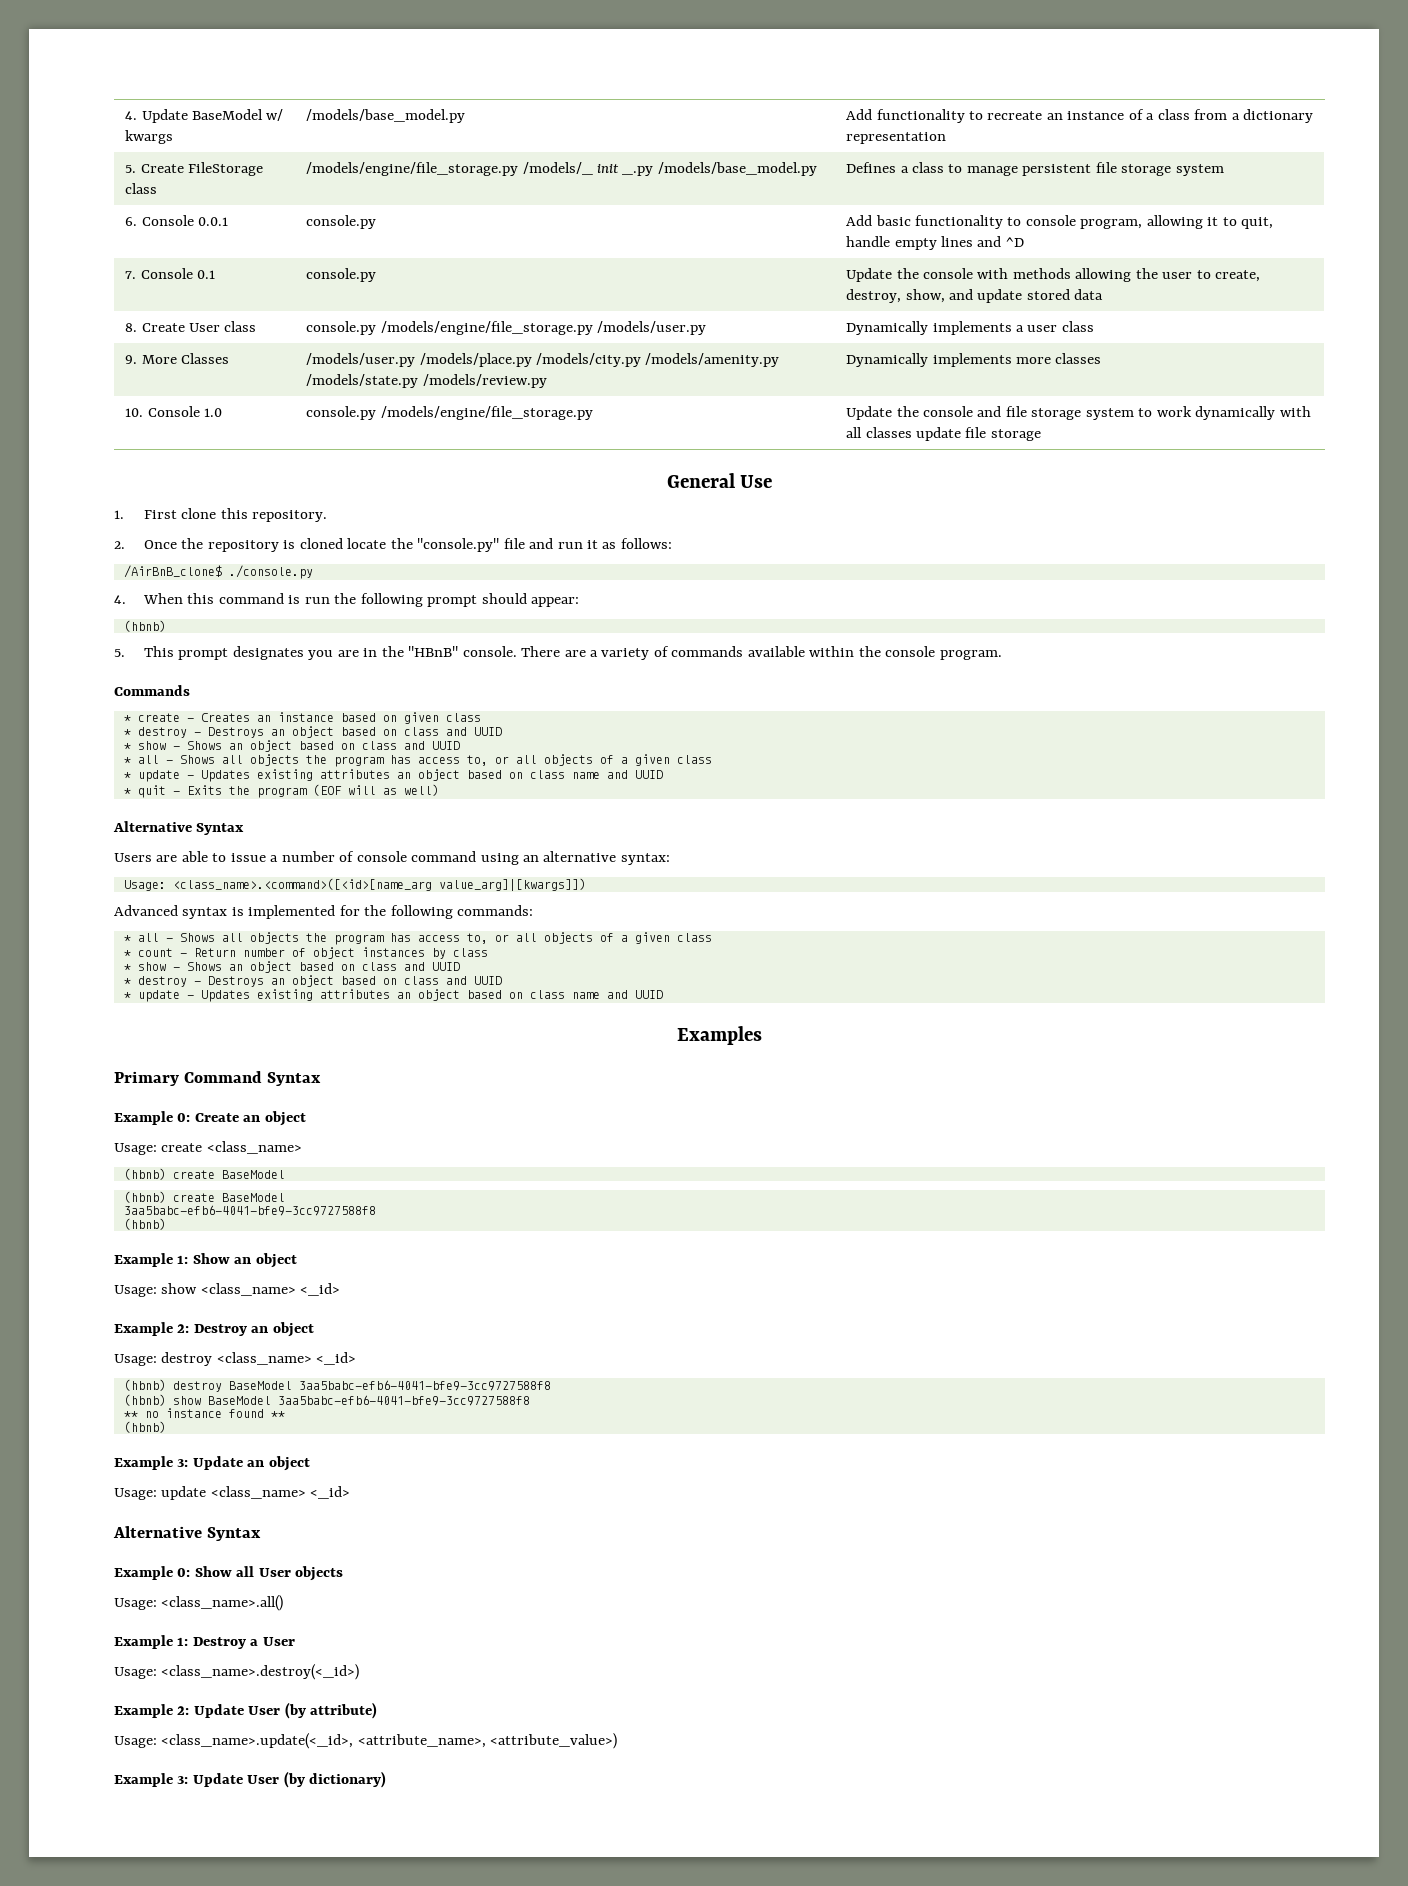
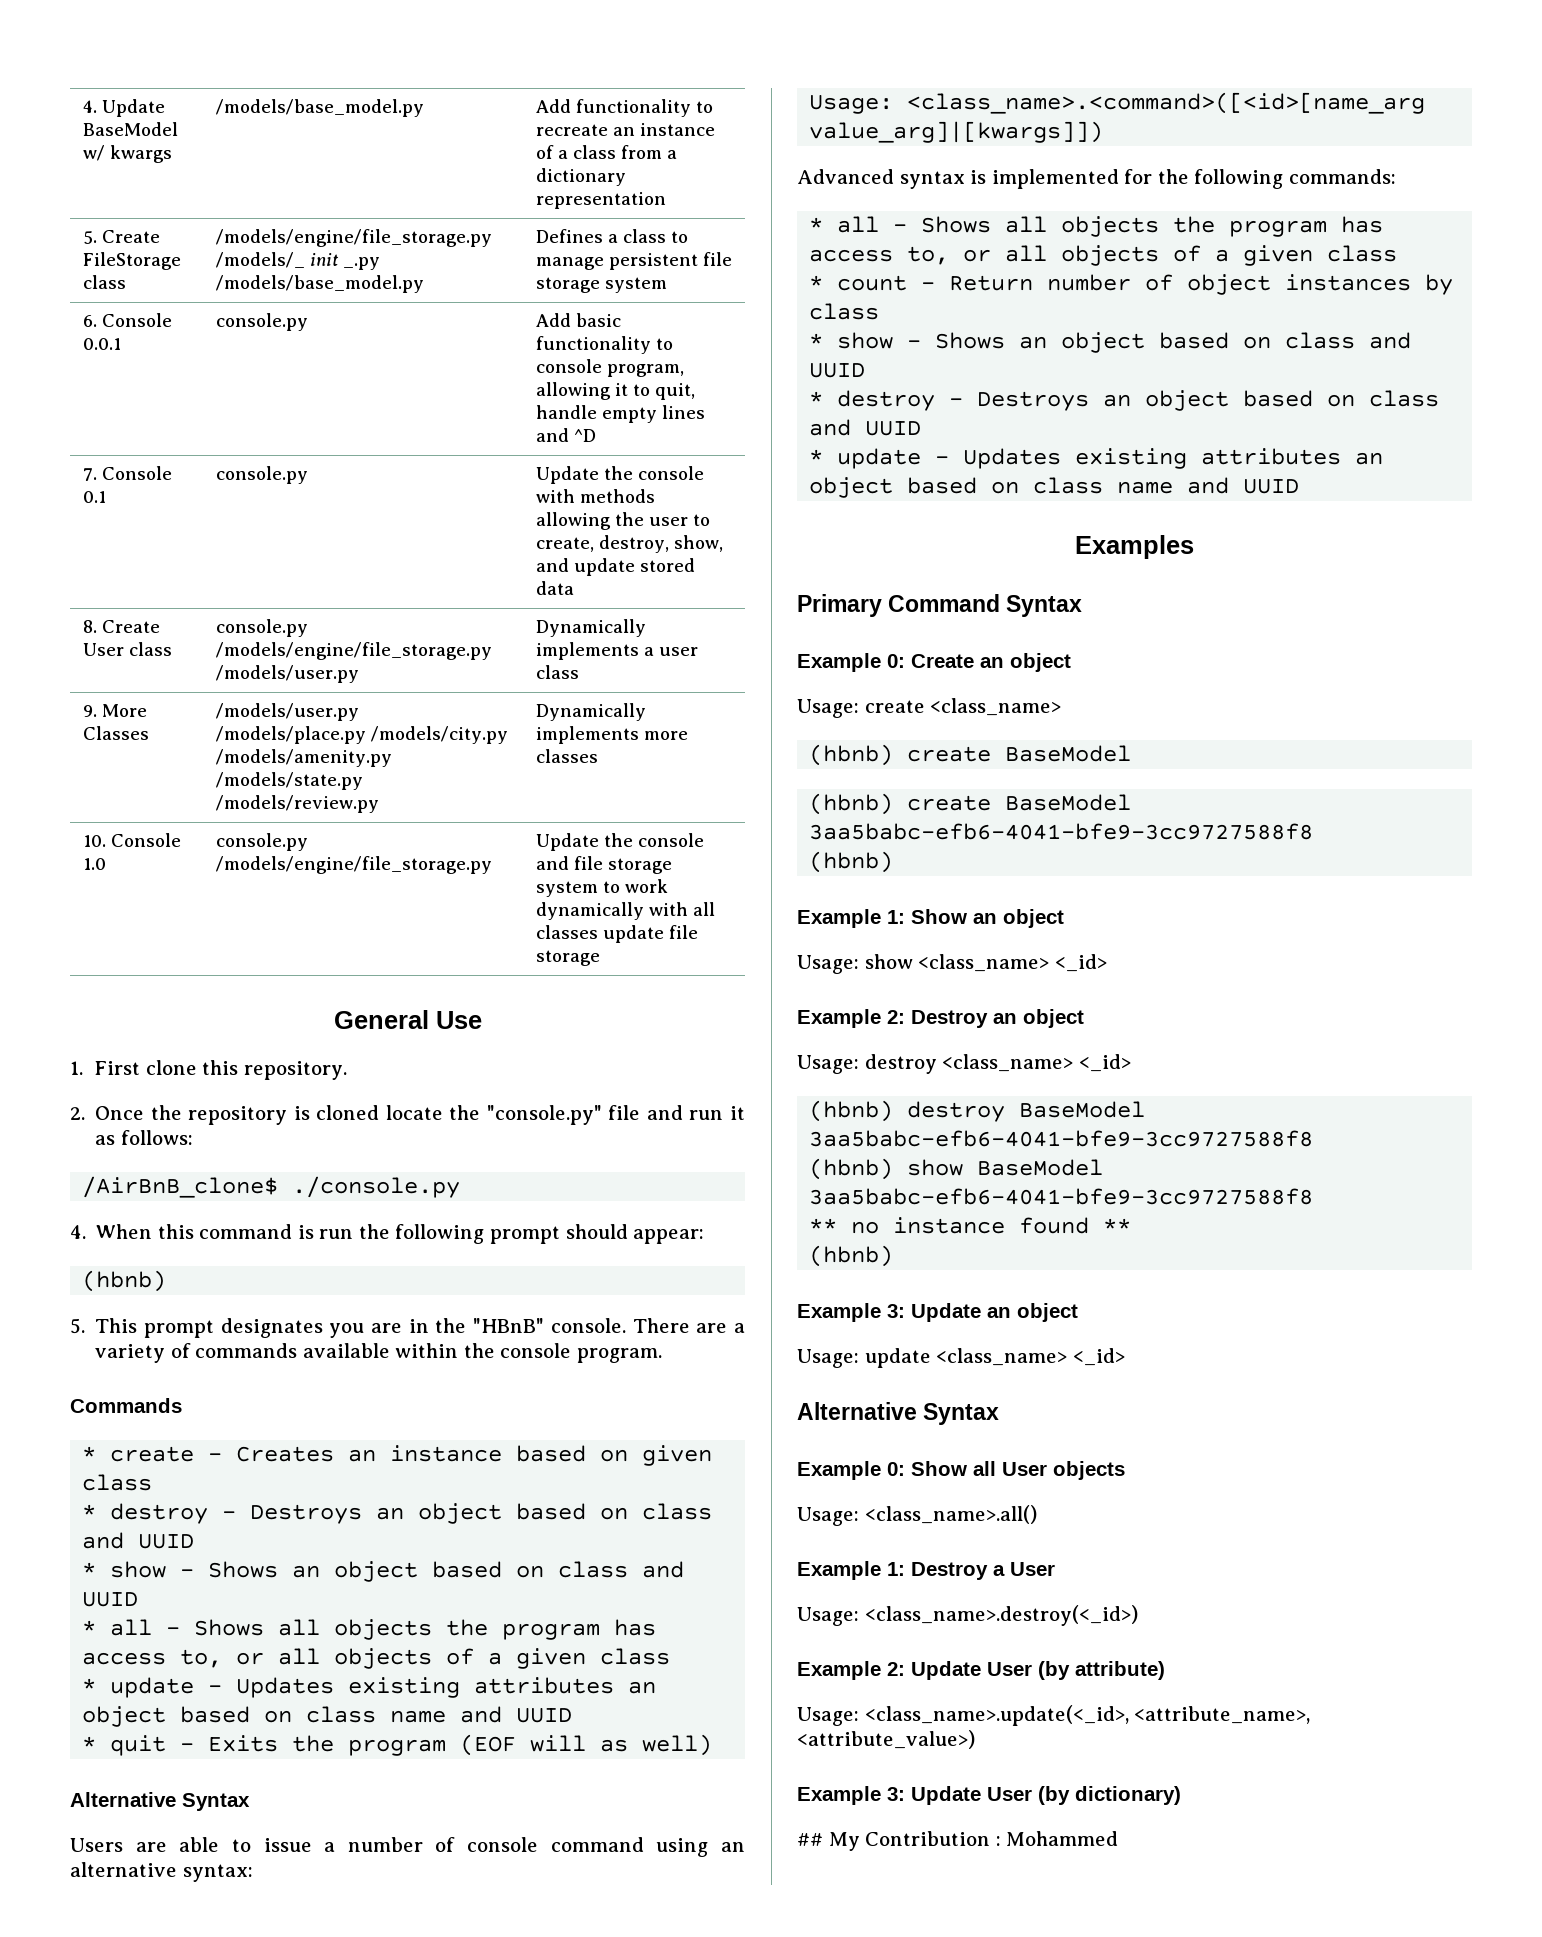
(387, 1779) none -> [797,1831,1119,1851] // ## My Contribution : Mohammed

